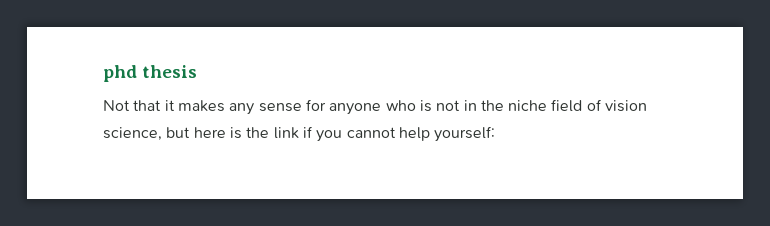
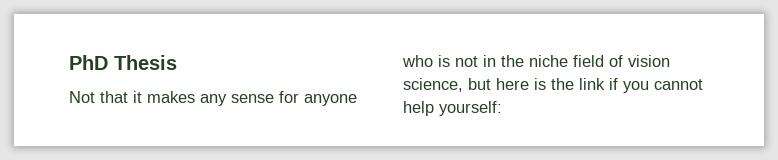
[103,65,198,82] phd thesis -> [69,55,177,70] PhD Thesis

